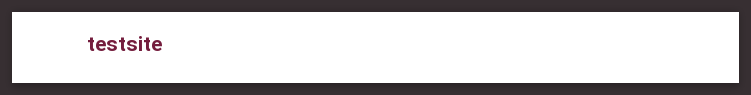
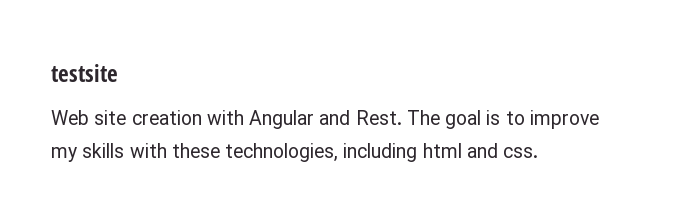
(162, 43) none -> [51,110,599,129] [51,143,539,162] // Web site creation with Angular and Rest. The goal is to improve my skills with these technologies, including html and css.

